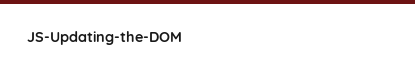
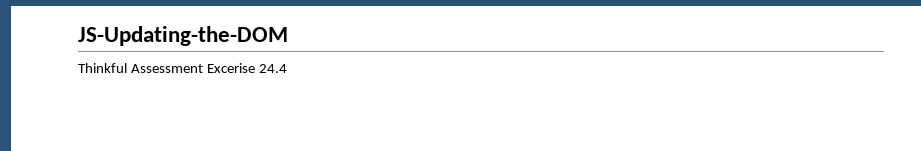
(182, 38) none -> [78,63,287,73] // Thinkful Assessment Excerise 24.4

